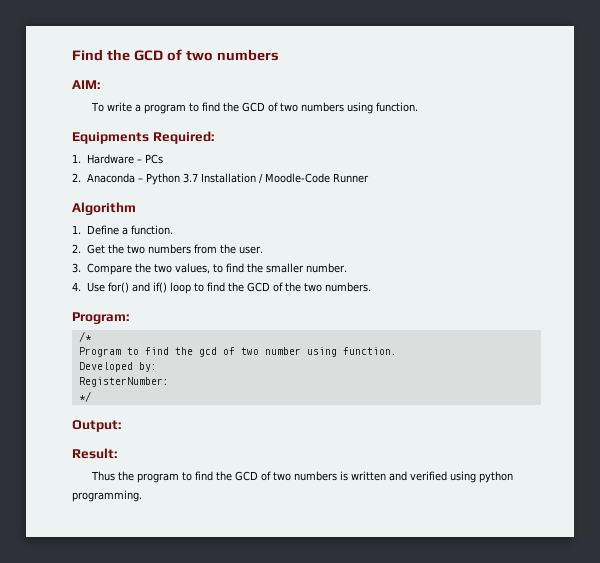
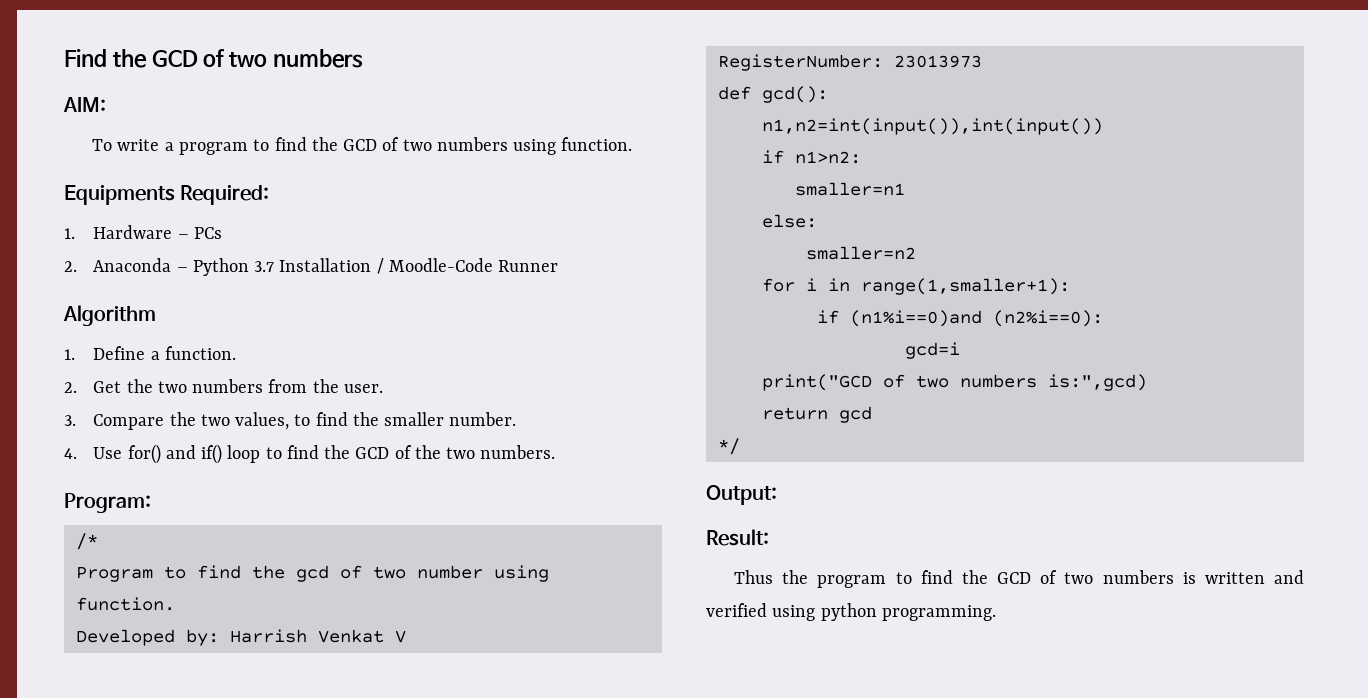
[78,377,169,387] // RegisterNumber: -> [229,629,406,643] [717,54,982,71] [717,86,828,103] [761,118,1103,135] [761,150,861,164] [794,182,905,196] [761,214,817,228] [805,246,916,260] [761,278,1070,295] [816,310,1103,327] [904,342,960,359] [761,374,1147,391] [761,406,872,423] Harrish Venkat V // RegisterNumber: 23013973 // def gcd(): // n1,n2=int(input()),int(input()) // if n1>n2: // smaller=n1 // else: // smaller=n2 // for i in range(1,smaller+1): // if (n1%i==0)and (n2%i==0): // gcd=i // print("GCD of two numbers is:",gcd) // return gcd

